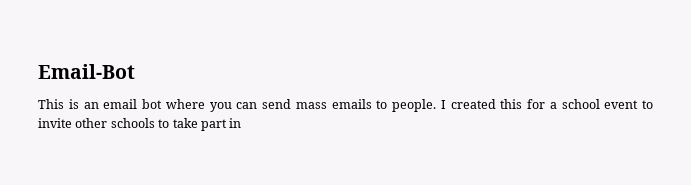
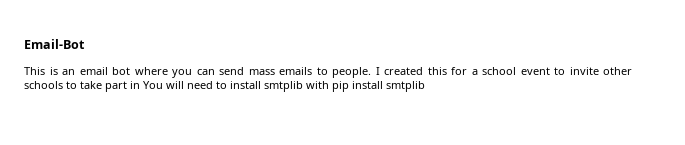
(242, 123) none -> [143,81,425,92] You will need to install smtplib with pip install smtplib

